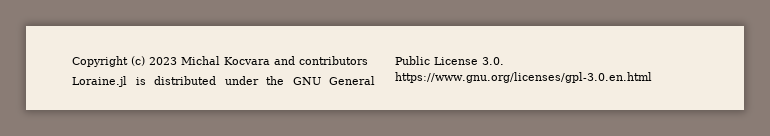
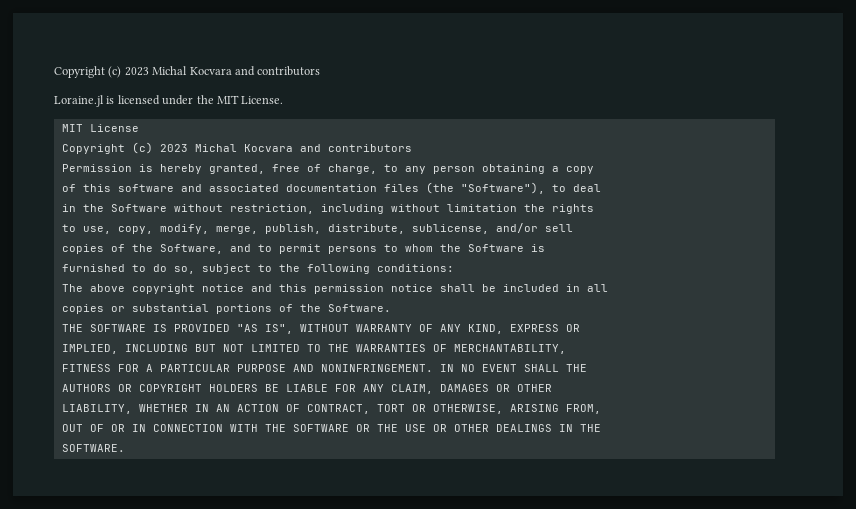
[154,76,216,85] distributed -> [117,95,160,105] licensed
[292,76,375,85] [395,56,504,65] [395,72,652,83] GNU General Public License 3.0. https://www.gnu.org/licenses/gpl-3.0.en.html -> [216,95,284,104] [61,124,139,132] [61,142,412,154] [61,164,594,174] [61,182,601,194] [61,204,594,214] [61,223,573,234] [61,244,545,254] [61,264,454,274] [61,284,608,294] [61,304,391,314] [61,324,580,334] [61,344,566,354] [61,364,587,372] [61,384,552,394] [61,404,601,414] [61,424,601,432] [61,444,125,452] MIT License. // MIT License // Copyright (c) 2023 Michal Kocvara and contributors // Permission is hereby granted, free of charge, to any person obtaining a copy // of this software and associated documentation files (the "Software"), to deal // in the Software without restriction, including without limitation the rights // to use, copy, modify, merge, publish, distribute, sublicense, and/or sell // copies of the Software, and to permit persons to whom the Software is // furnished to do so, subject to the following conditions: // The above copyright notice and this permission notice shall be included in all // copies or substantial portions of the Software. // THE SOFTWARE IS PROVIDED "AS IS", WITHOUT WARRANTY OF ANY KIND, EXPRESS OR // IMPLIED, INCLUDING BUT NOT LIMITED TO THE WARRANTIES OF MERCHANTABILITY, // FITNESS FOR A PARTICULAR PURPOSE AND NONINFRINGEMENT. IN NO EVENT SHALL THE // AUTHORS OR COPYRIGHT HOLDERS BE LIABLE FOR ANY CLAIM, DAMAGES OR OTHER // LIABILITY, WHETHER IN AN ACTION OF CONTRACT, TORT OR OTHERWISE, ARISING FROM, // OUT OF OR IN CONNECTION WITH THE SOFTWARE OR THE USE OR OTHER DEALINGS IN THE // SOFTWARE.

